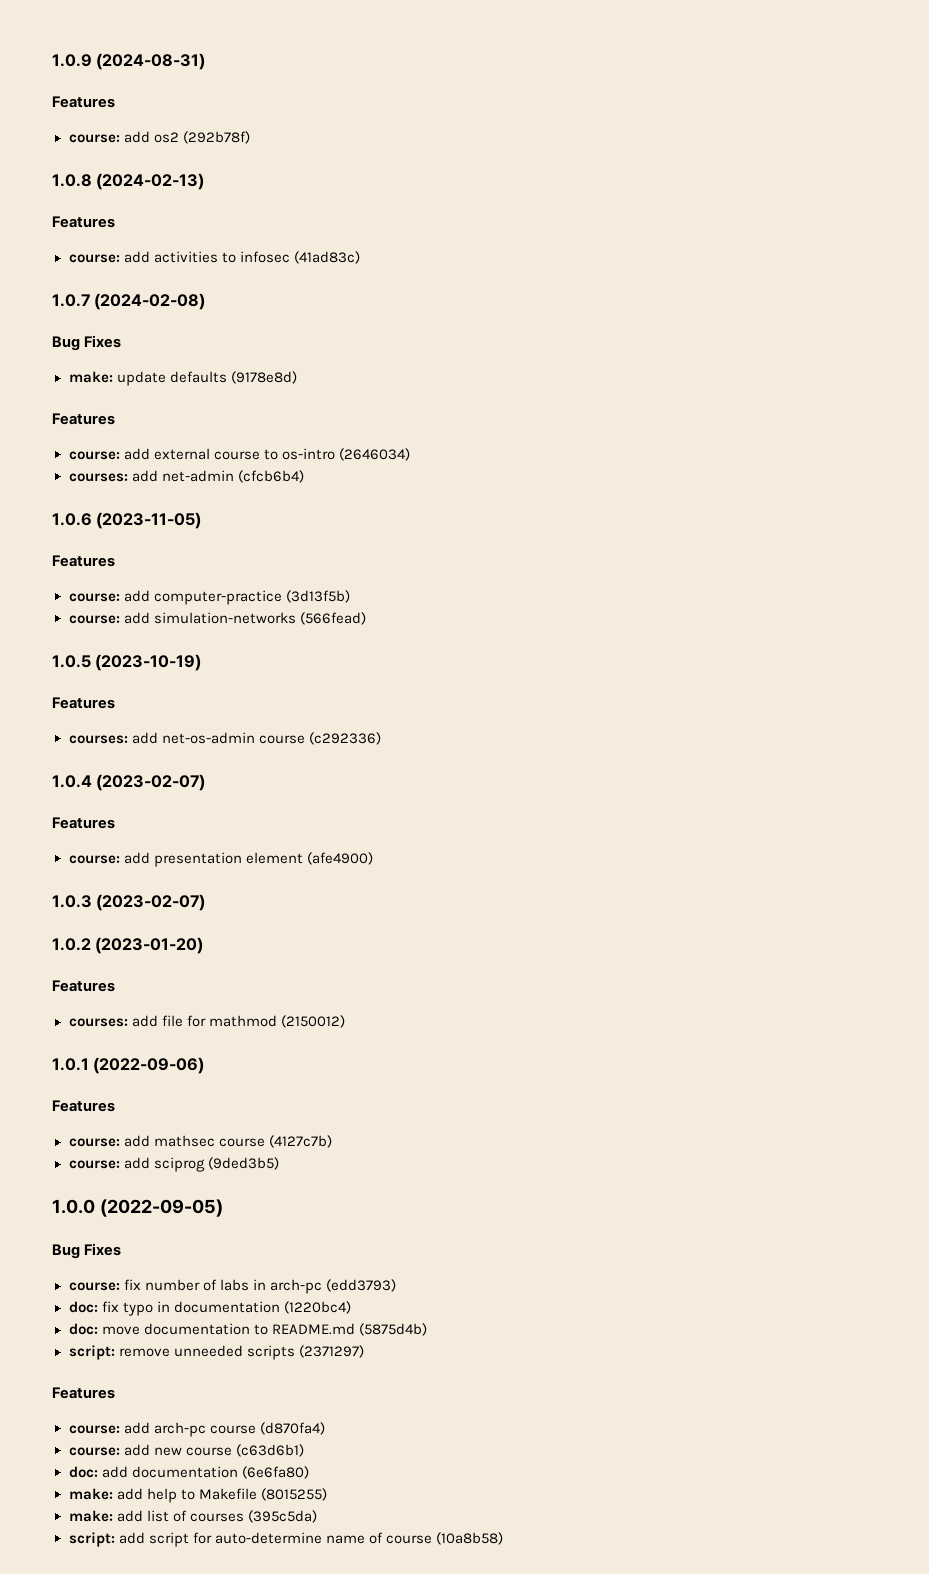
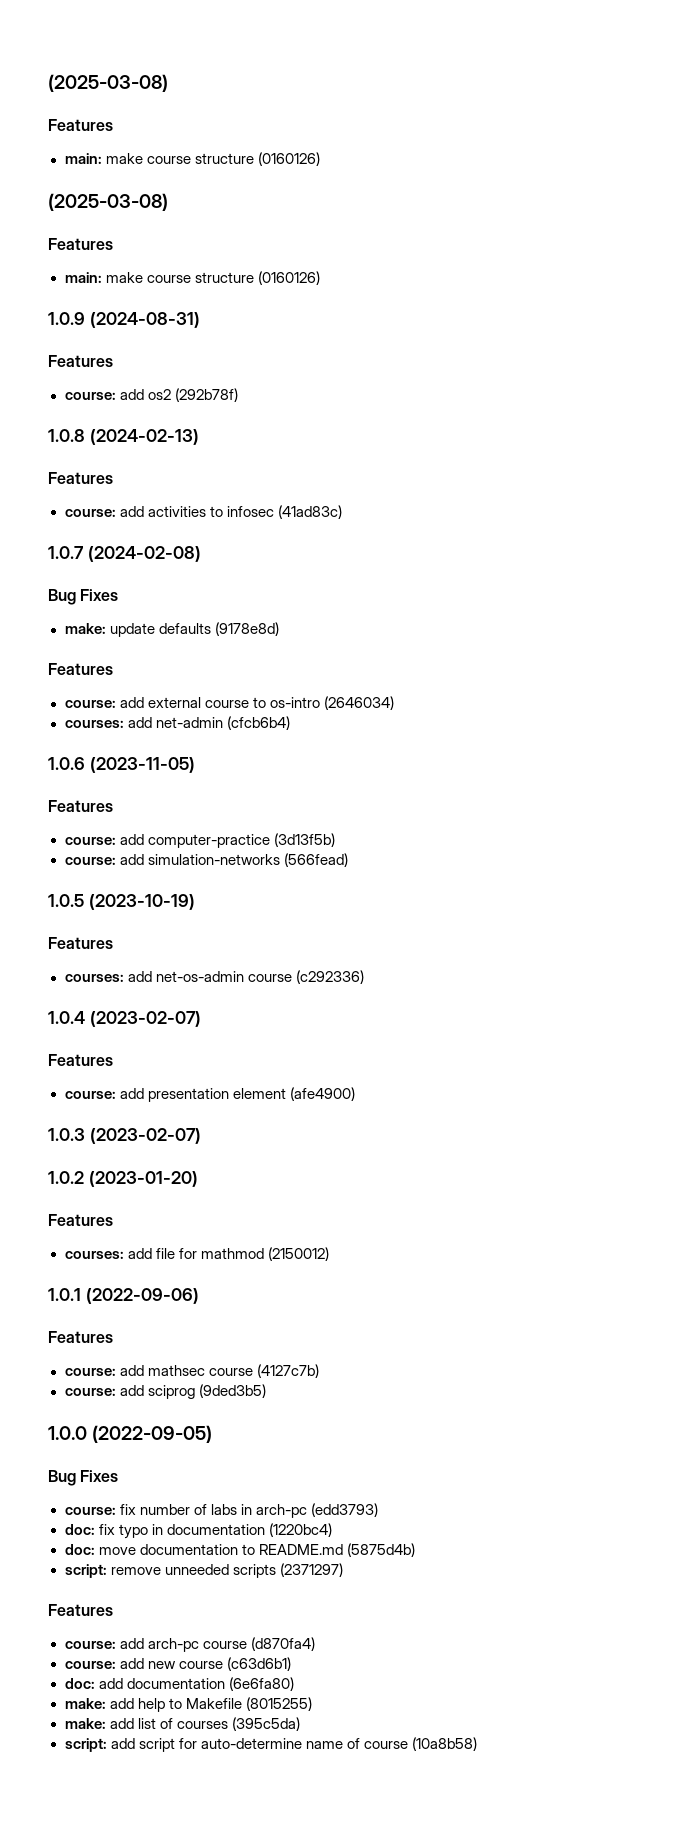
(52, 60) none -> [48,74,168,92] [48,119,113,131] [64,152,320,166] [48,193,168,211] [48,238,113,250] [64,271,320,285] (2025-03-08) // Features // main: make course structure (0160126) // (2025-03-08) // Features // main: make course structure (0160126) //

